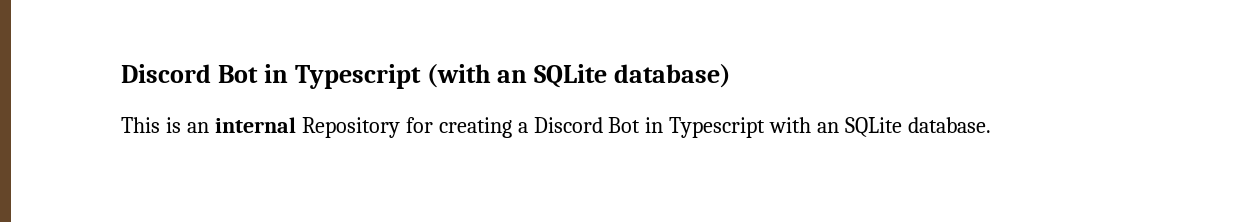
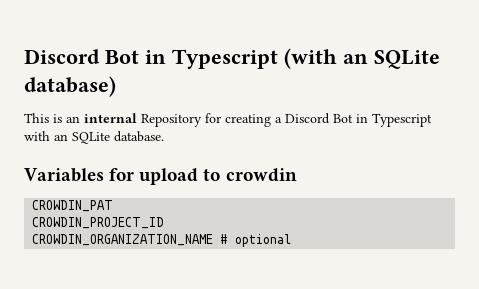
(992, 125) none -> [24,168,297,185] [32,200,114,212] [32,217,165,229] [32,234,292,247] // Variables for upload to crowdin // CROWDIN_PAT // CROWDIN_PROJECT_ID // CROWDIN_ORGANIZATION_NAME # optional

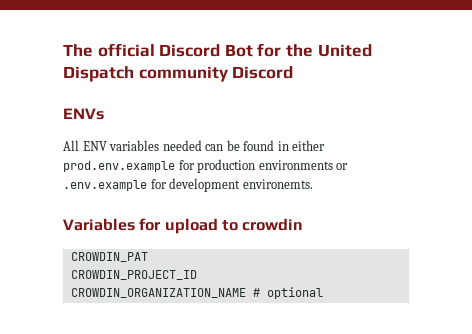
[24,48,440,69] [24,76,116,97] [24,113,432,127] [24,131,164,144] Discord Bot in Typescript (with an SQLite database) // This is an internal Repository for creating a Discord Bot in Typescript with an SQLite database. -> [63,43,372,57] [63,66,294,82] [63,108,104,120] [63,140,326,151] [63,159,349,173] [63,178,313,192] The official Discord Bot for the United Dispatch community Discord // ENVs // All ENV variables needed can be found in either prod.env.example for production environments or .env.example for development environemts.

